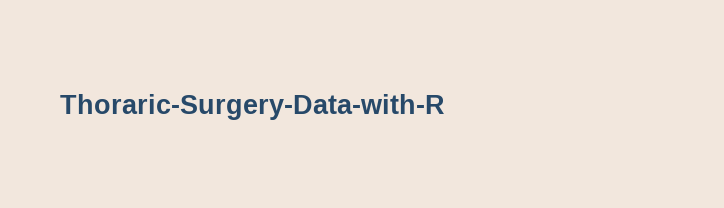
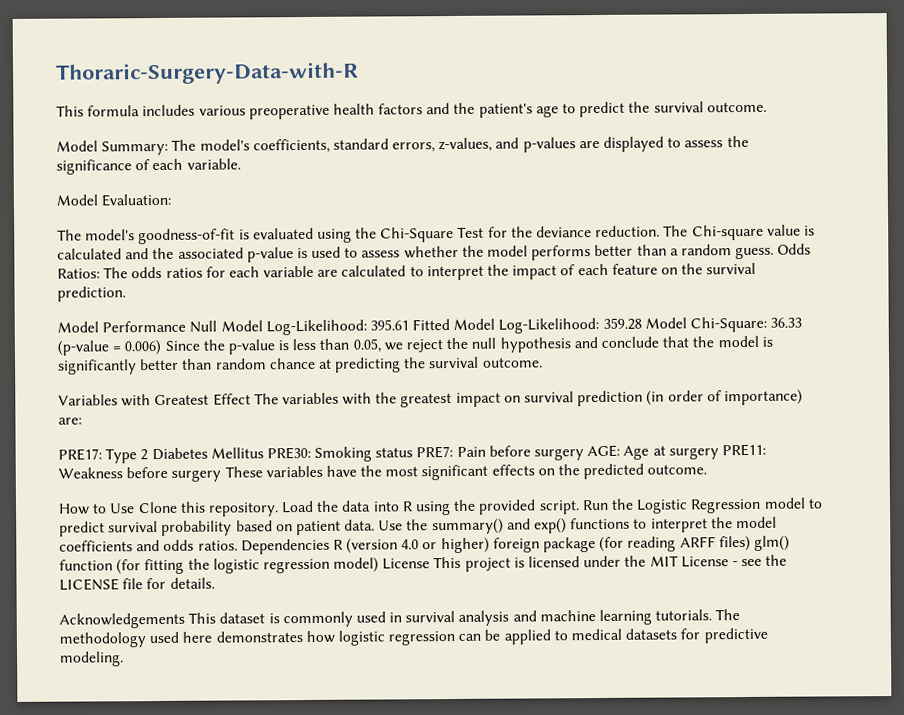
(445, 107) none -> [56,101,767,120] [56,135,749,156] [56,158,241,175] [56,193,172,207] [57,224,815,245] [57,243,812,263] [57,262,757,281] [57,286,126,302] [57,316,803,336] [57,335,773,356] [58,356,543,375] [58,389,803,408] [58,417,82,425] [58,443,766,464] [58,463,708,482] [58,497,823,517] [59,516,777,537] [59,535,790,555] [59,554,788,575] [59,577,215,591] [59,609,741,629] [59,627,768,648] [59,651,124,667] // This formula includes various preoperative health factors and the patient's age to predict the survival outcome. // Model Summary: The model's coefficients, standard errors, z-values, and p-values are displayed to assess the significance of each variable. // Model Evaluation: // The model's goodness-of-fit is evaluated using the Chi-Square Test for the deviance reduction. The Chi-square value is calculated and the associated p-value is used to assess whether the model performs better than a random guess. Odds Ratios: The odds ratios for each variable are calculated to interpret the impact of each feature on the survival prediction. // Model Performance Null Model Log-Likelihood: 395.61 Fitted Model Log-Likelihood: 359.28 Model Chi-Square: 36.33 (p-value = 0.006) Since the p-value is less than 0.05, we reject the null hypothesis and conclude that the model is significantly better than random chance at predicting the survival outcome. // Variables with Greatest Effect The variables with the greatest impact on survival prediction (in order of importance) are: // PRE17: Type 2 Diabetes Mellitus PRE30: Smoking status PRE7: Pain before surgery AGE: Age at surgery PRE11: Weakness before surgery These variables have the most significant effects on the predicted outcome. // How to Use Clone this repository. Load the data into R using the provided script. Run the Logistic Regression model to predict survival probability based on patient data. Use the summary() and exp() functions to interpret the model coefficients and odds ratios. Dependencies R (version 4.0 or higher) foreign package (for reading ARFF files) glm() function (for fitting the logistic regression model) License This project is licensed under the MIT License - see the LICENSE file for details. // Acknowledgements This dataset is commonly used in survival analysis and machine learning tutorials. The methodology used here demonstrates how logistic regression can be applied to medical datasets for predictive modeling.

